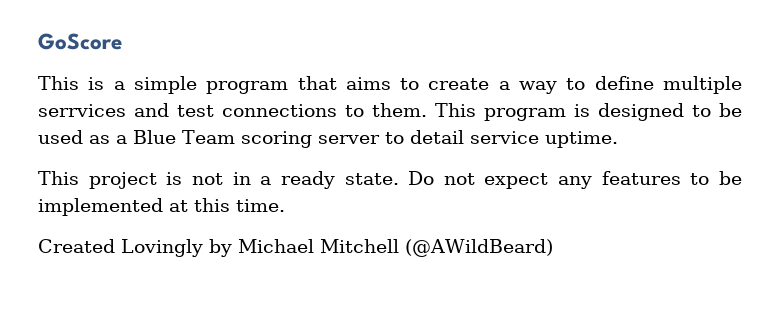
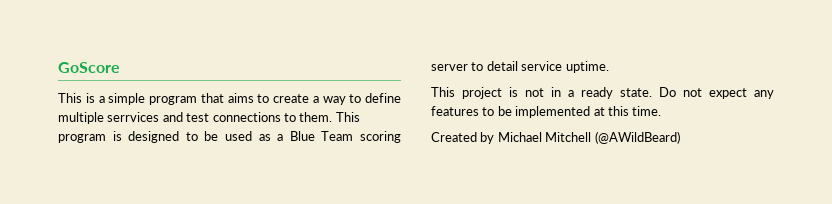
[121,239,203,257] Lovingly -> (477, 137) none

